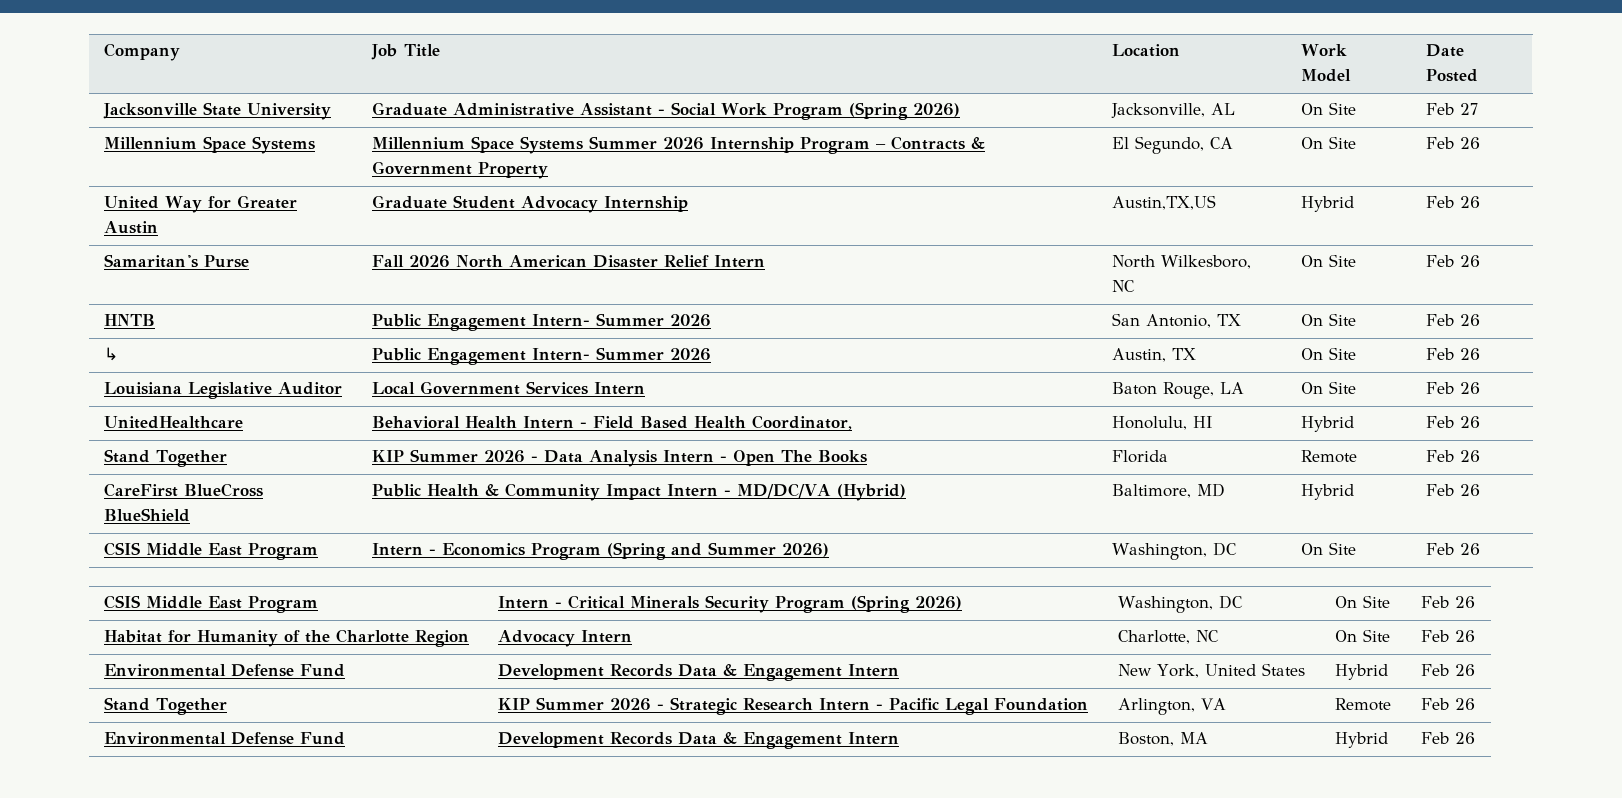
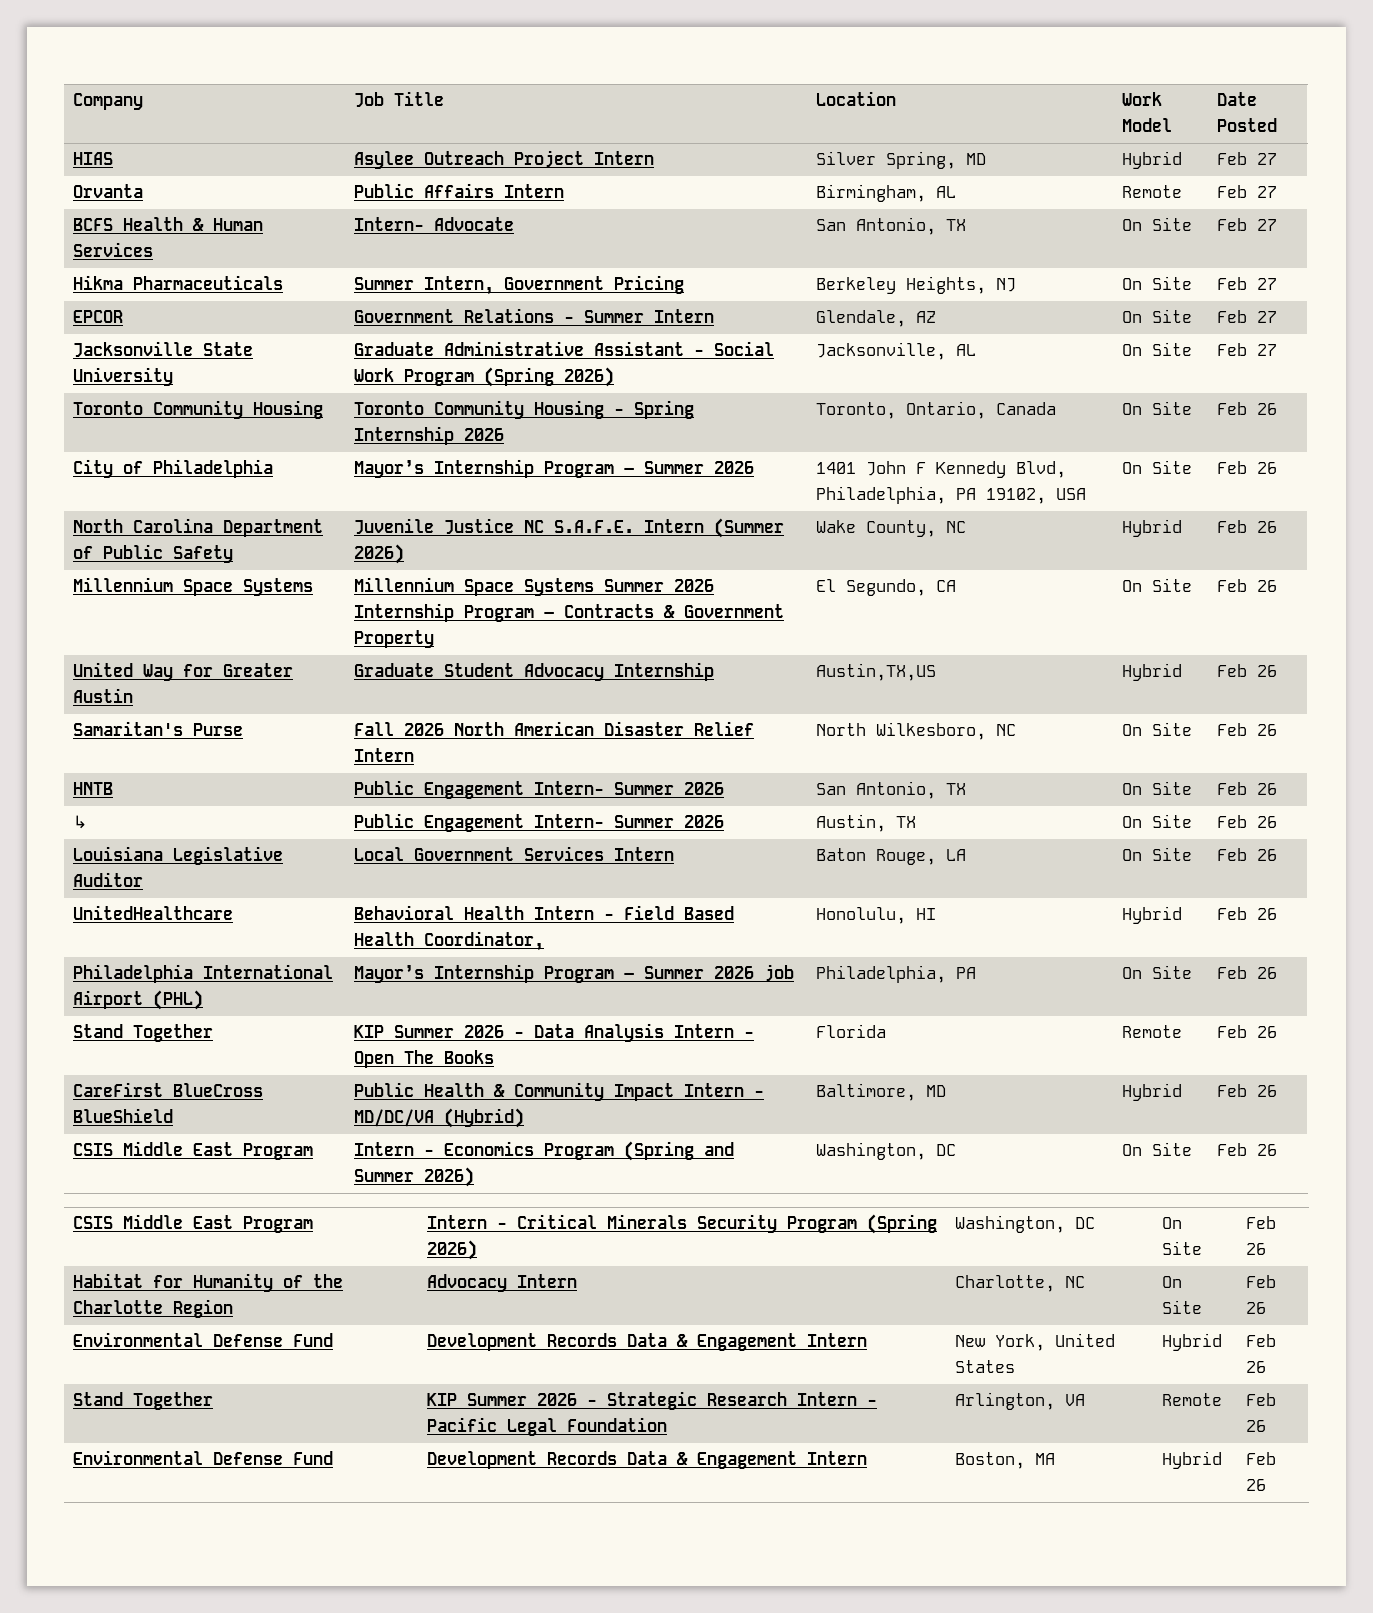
(1478, 75) none -> [73,152,114,165] [354,150,655,169] [816,151,987,169] [1122,151,1183,169] [1217,152,1278,165] [73,184,144,198] [354,183,565,198] [816,184,957,202] [1122,185,1183,198] [1217,185,1278,198] [73,217,264,231] [73,242,154,257] [354,217,515,231] [816,217,967,235] [1122,217,1193,231] [1217,218,1278,231] [73,275,284,290] [354,275,685,295] [816,276,1017,294] [1122,276,1193,290] [1217,277,1278,290] [73,310,124,323] [354,308,715,323] [816,310,937,327] [1122,309,1193,323] [1217,310,1278,323] // HIAS | Asylee Outreach Project Intern | Silver Spring, MD | Hybrid | Feb 27 // Orvanta | Public Affairs Intern | Birmingham, AL | Remote | Feb 27 // BCFS Health & Human Services | Intern- Advocate | San Antonio, TX | On Site | Feb 27 // Hikma Pharmaceuticals | Summer Intern, Government Pricing | Berkeley Heights, NJ | On Site | Feb 27 // EPCOR | Government Relations - Summer Intern | Glendale, AZ | On Site | Feb 27
(1478, 109) none -> [73,400,324,419] [354,400,695,419] [354,426,505,445] [816,401,1057,419] [1122,401,1193,415] [1217,402,1278,415] [73,459,274,478] [354,459,755,478] [816,461,1067,478] [816,486,1087,504] [1122,460,1193,474] [1217,461,1278,474] [73,518,324,537] [73,544,234,563] [354,518,785,538] [354,544,405,564] [816,520,967,537] [1122,519,1183,537] [1217,520,1278,533] // Toronto Community Housing | Toronto Community Housing - Spring Internship 2026 | Toronto, Ontario, Canada | On Site | Feb 26 // City of Philadelphia | Mayor’s Internship Program – Summer 2026 | 1401 John F Kennedy Blvd, Philadelphia, PA 19102, USA | On Site | Feb 26 // North Carolina Department of Public Safety | Juvenile Justice NC S.A.F.E. Intern (Summer 2026) | Wake County, NC | Hybrid | Feb 26
(1480, 422) none -> [73,964,334,983] [73,990,204,1010] [354,964,795,983] [816,965,977,983] [1122,965,1193,979] [1217,966,1278,979] // Philadelphia International Airport (PHL) | Mayor’s Internship Program – Summer 2026 job | Philadelphia, PA | On Site | Feb 26

